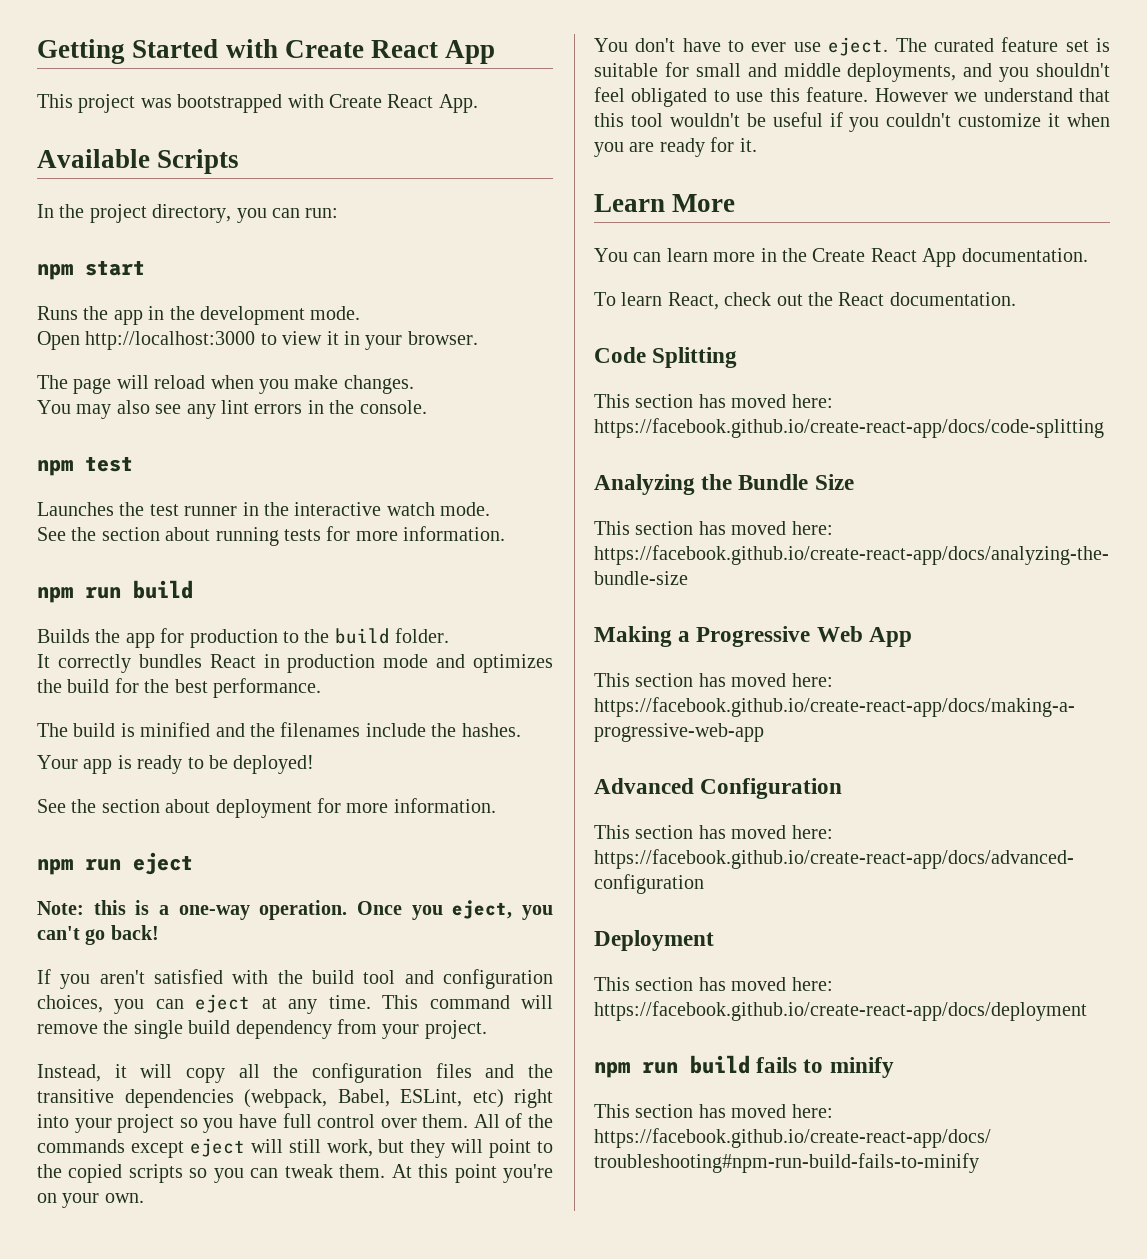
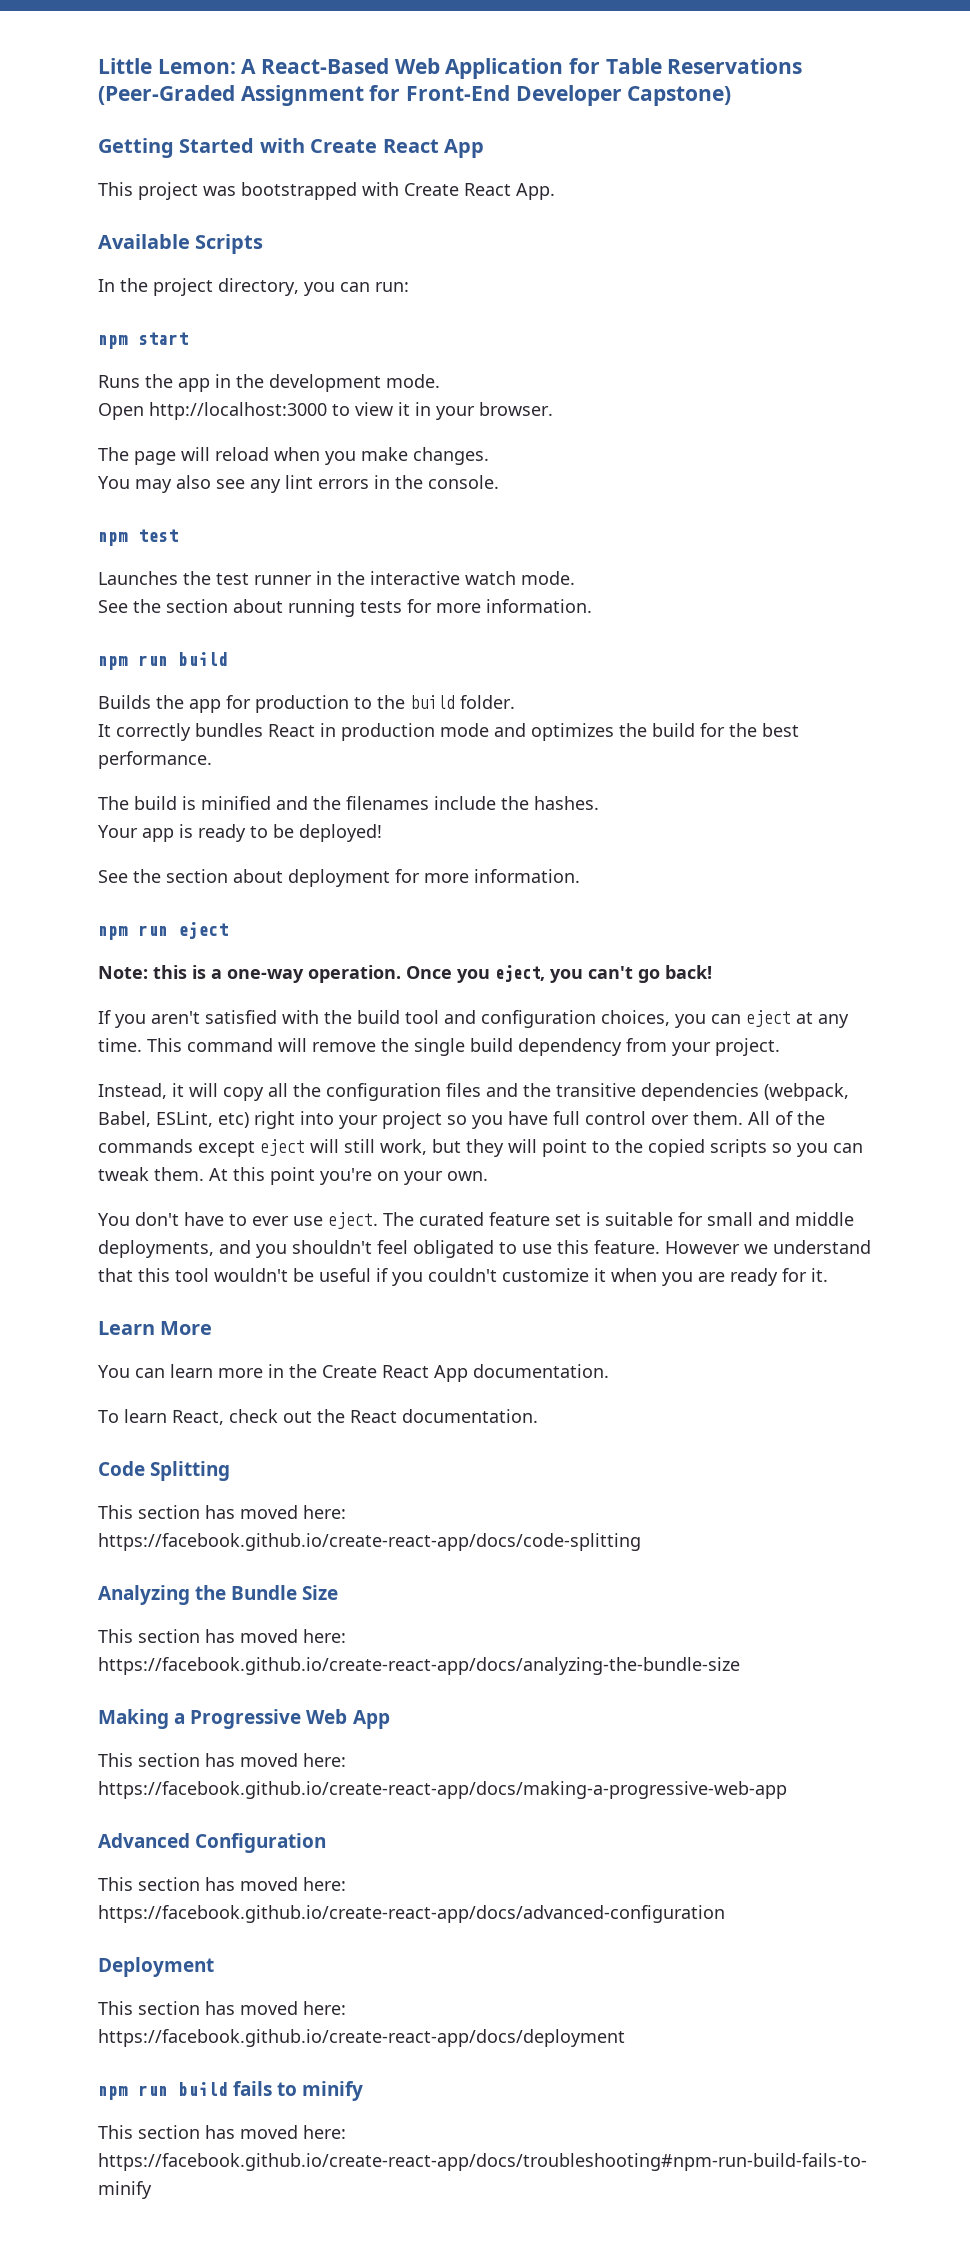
(37, 51) none -> [98,58,803,79] [98,85,732,106] Little Lemon: A React-Based Web Application for Table Reservations (Peer-Graded Assignment for Front-End Developer Capstone) //

